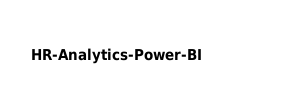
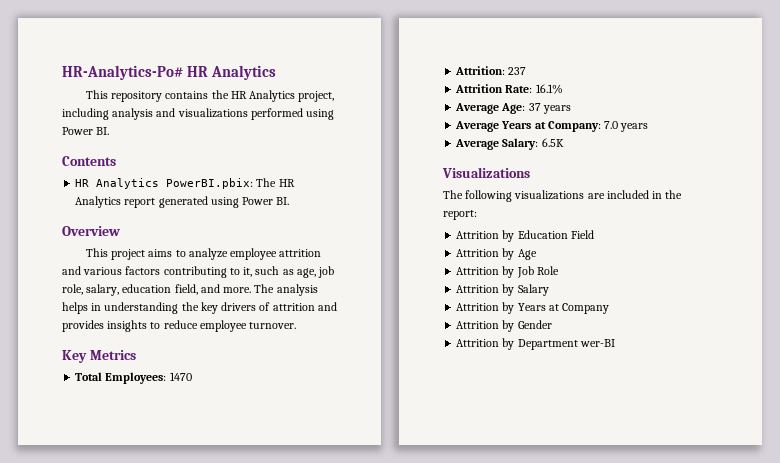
[31,48,202,64] HR-Analytics-Power-BI -> [62,65,277,80] [85,90,335,102] [62,108,335,120] [62,127,110,135] [62,156,116,166] [75,178,295,189] [75,196,290,208] [62,226,120,236] [85,248,322,260] [62,266,335,278] [62,284,318,296] [62,302,337,314] [62,320,297,332] [62,350,136,363] [75,372,192,384] [455,66,527,75] [455,84,563,94] [455,103,571,114] [455,121,649,132] [455,138,564,150] [442,167,530,178] [443,190,683,202] [443,210,477,220] [456,230,594,242] [456,248,537,260] [456,266,559,278] [456,284,549,296] [456,302,610,314] [456,320,552,332] [456,338,615,350] HR-Analytics-Po# HR Analytics // This repository contains the HR Analytics project, including analysis and visualizations performed using Power BI. // Contents // HR Analytics PowerBI.pbix: The HR Analytics report generated using Power BI. // Overview // This project aims to analyze employee attrition and various factors contributing to it, such as age, job role, salary, education field, and more. The analysis helps in understanding the key drivers of attrition and provides insights to reduce employee turnover. // Key Metrics // Total Employees: 1470 // Attrition: 237 // Attrition Rate: 16.1% // Average Age: 37 years // Average Years at Company: 7.0 years // Average Salary: 6.5K // Visualizations // The following visualizations are included in the report: // Attrition by Education Field // Attrition by Age // Attrition by Job Role // Attrition by Salary // Attrition by Years at Company // Attrition by Gender // Attrition by Department wer-BI

